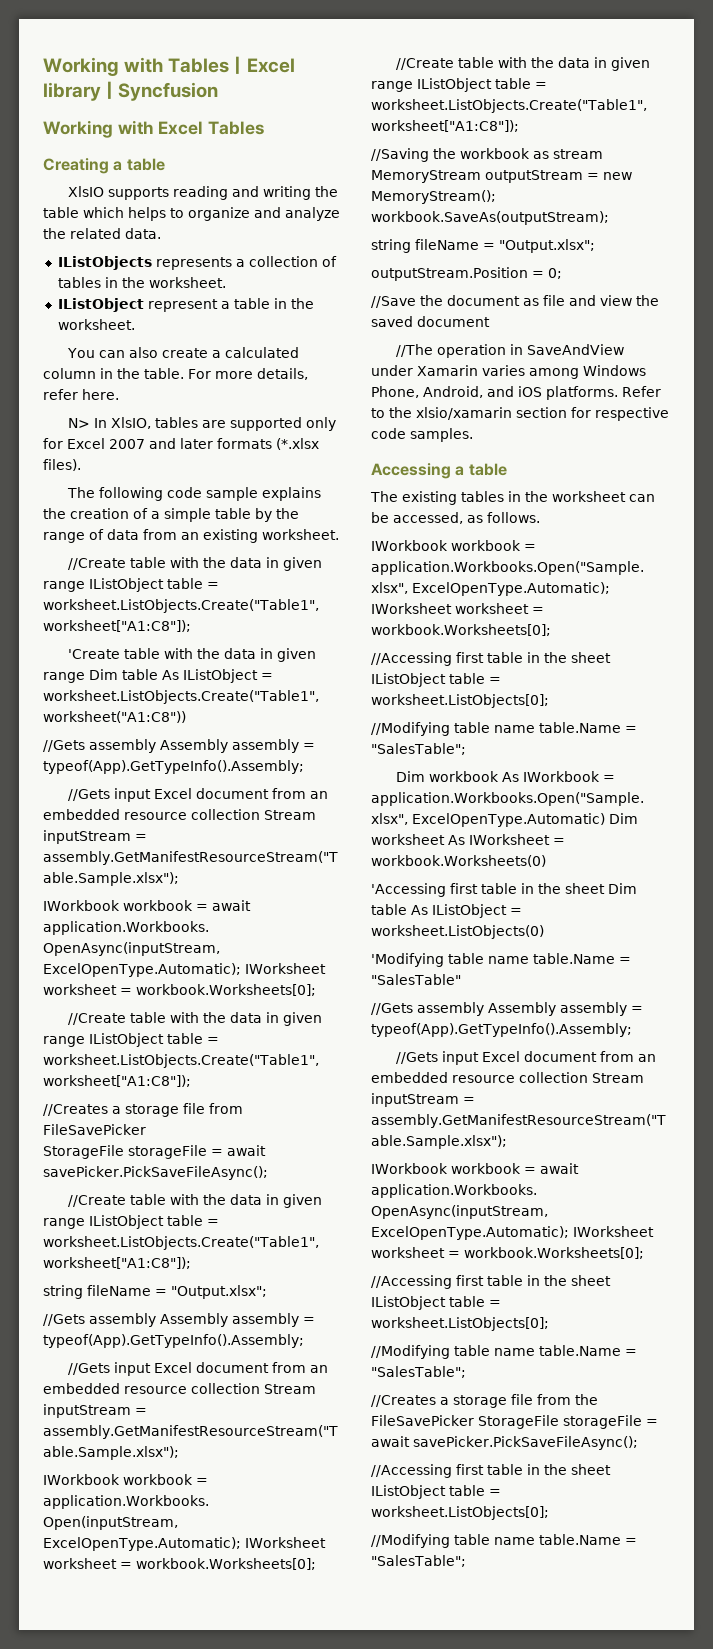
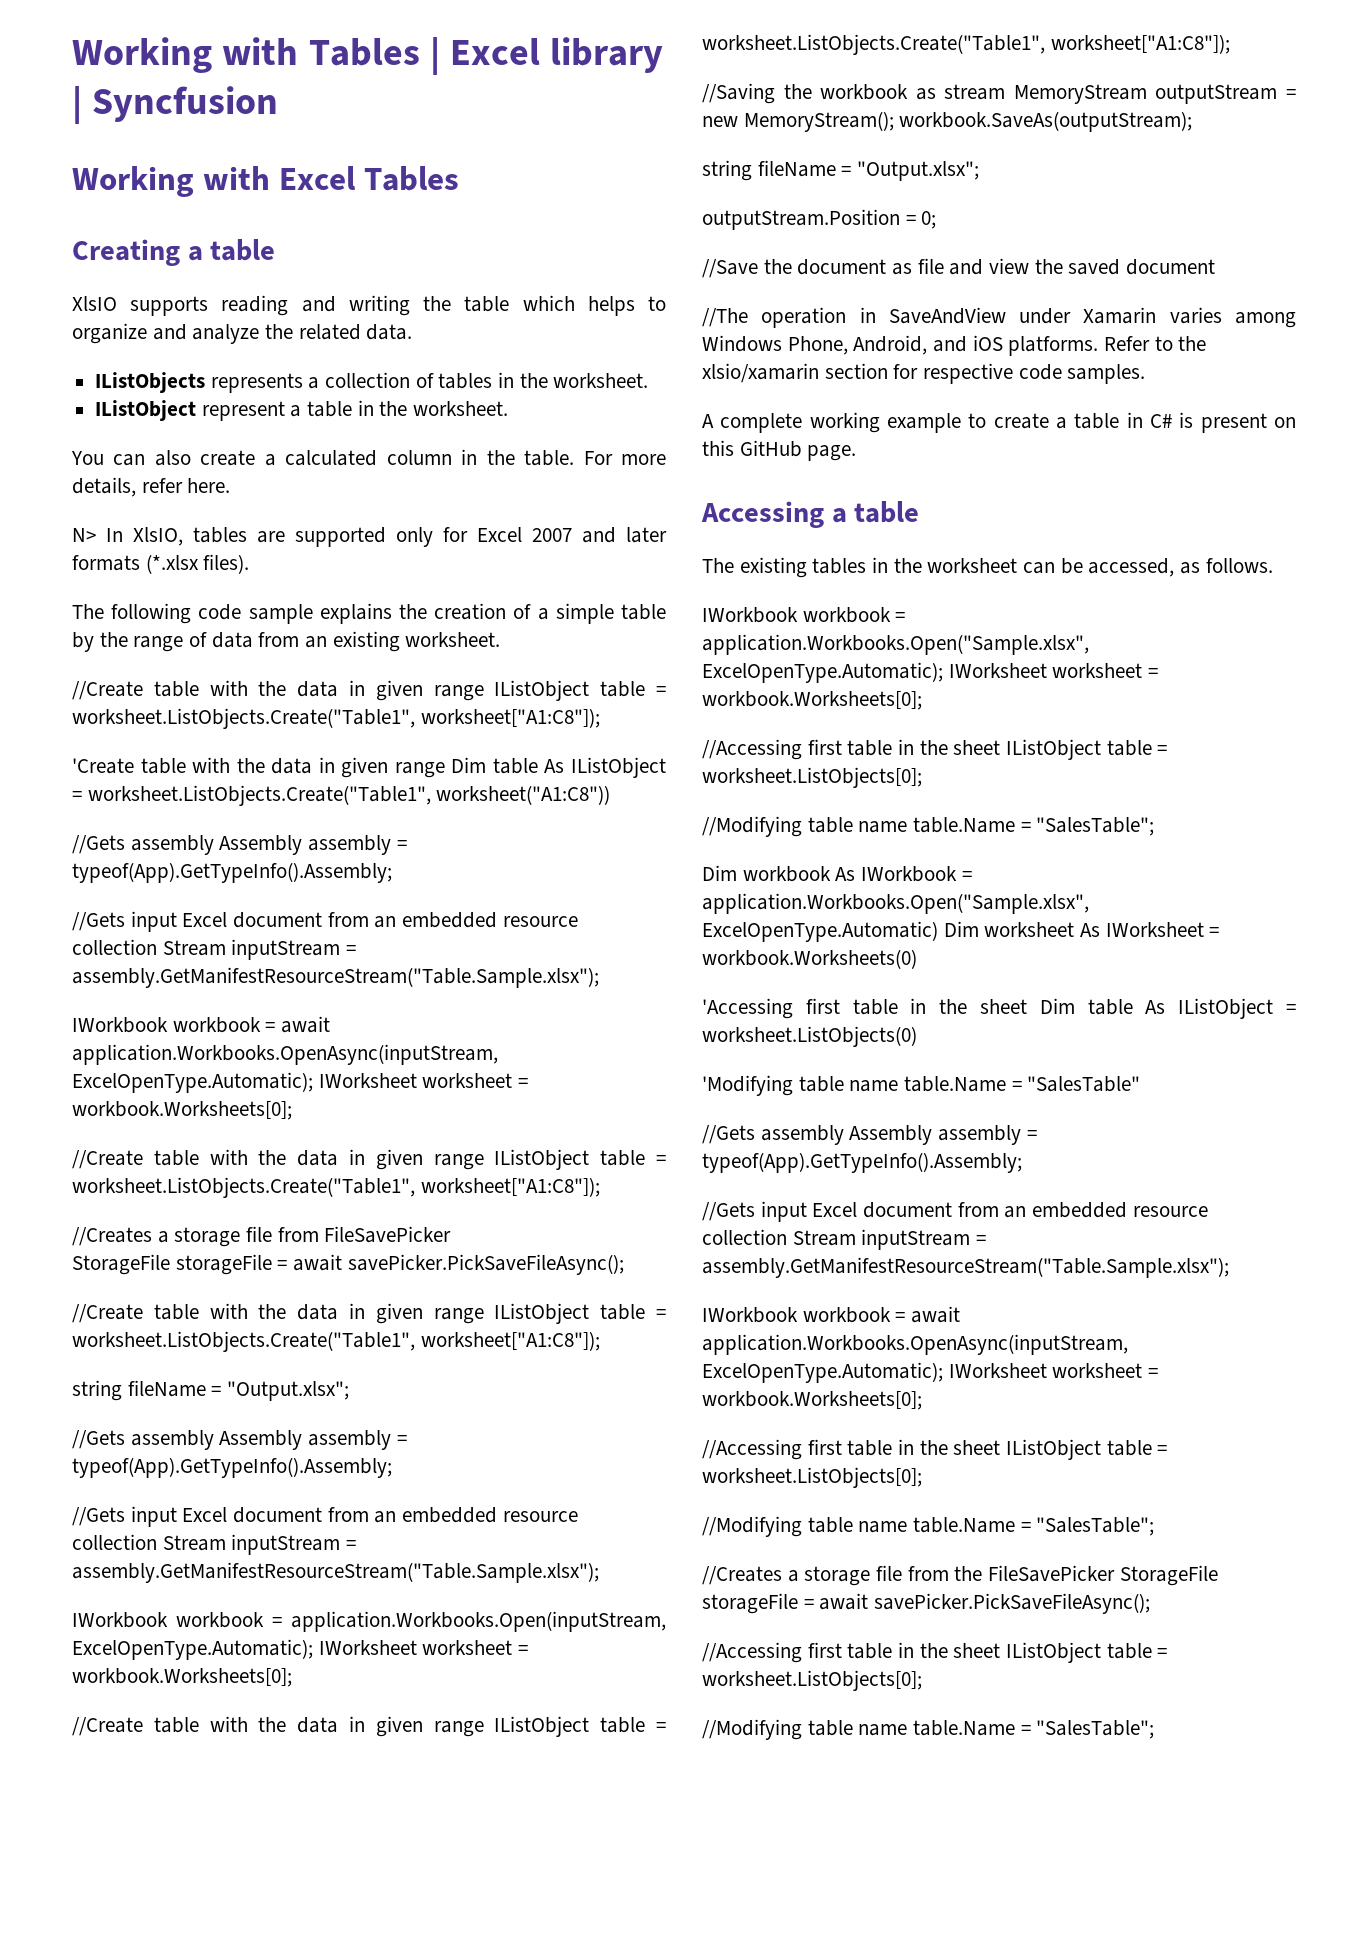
(473, 435) none -> [702,412,1296,433] [702,440,857,461] // A complete working example to create a table in C# is present on this GitHub page.

